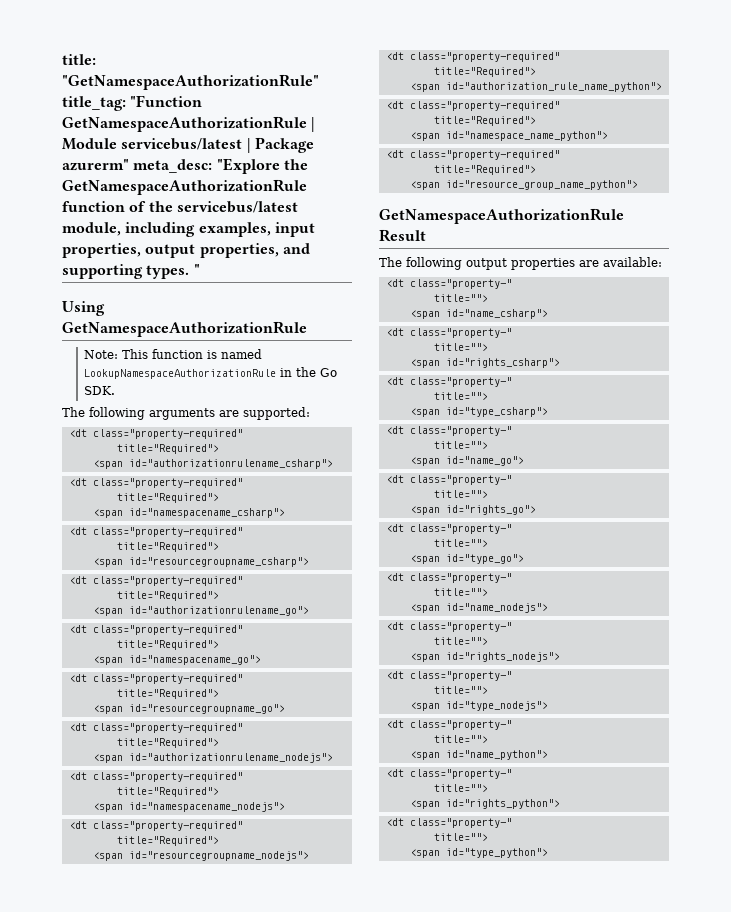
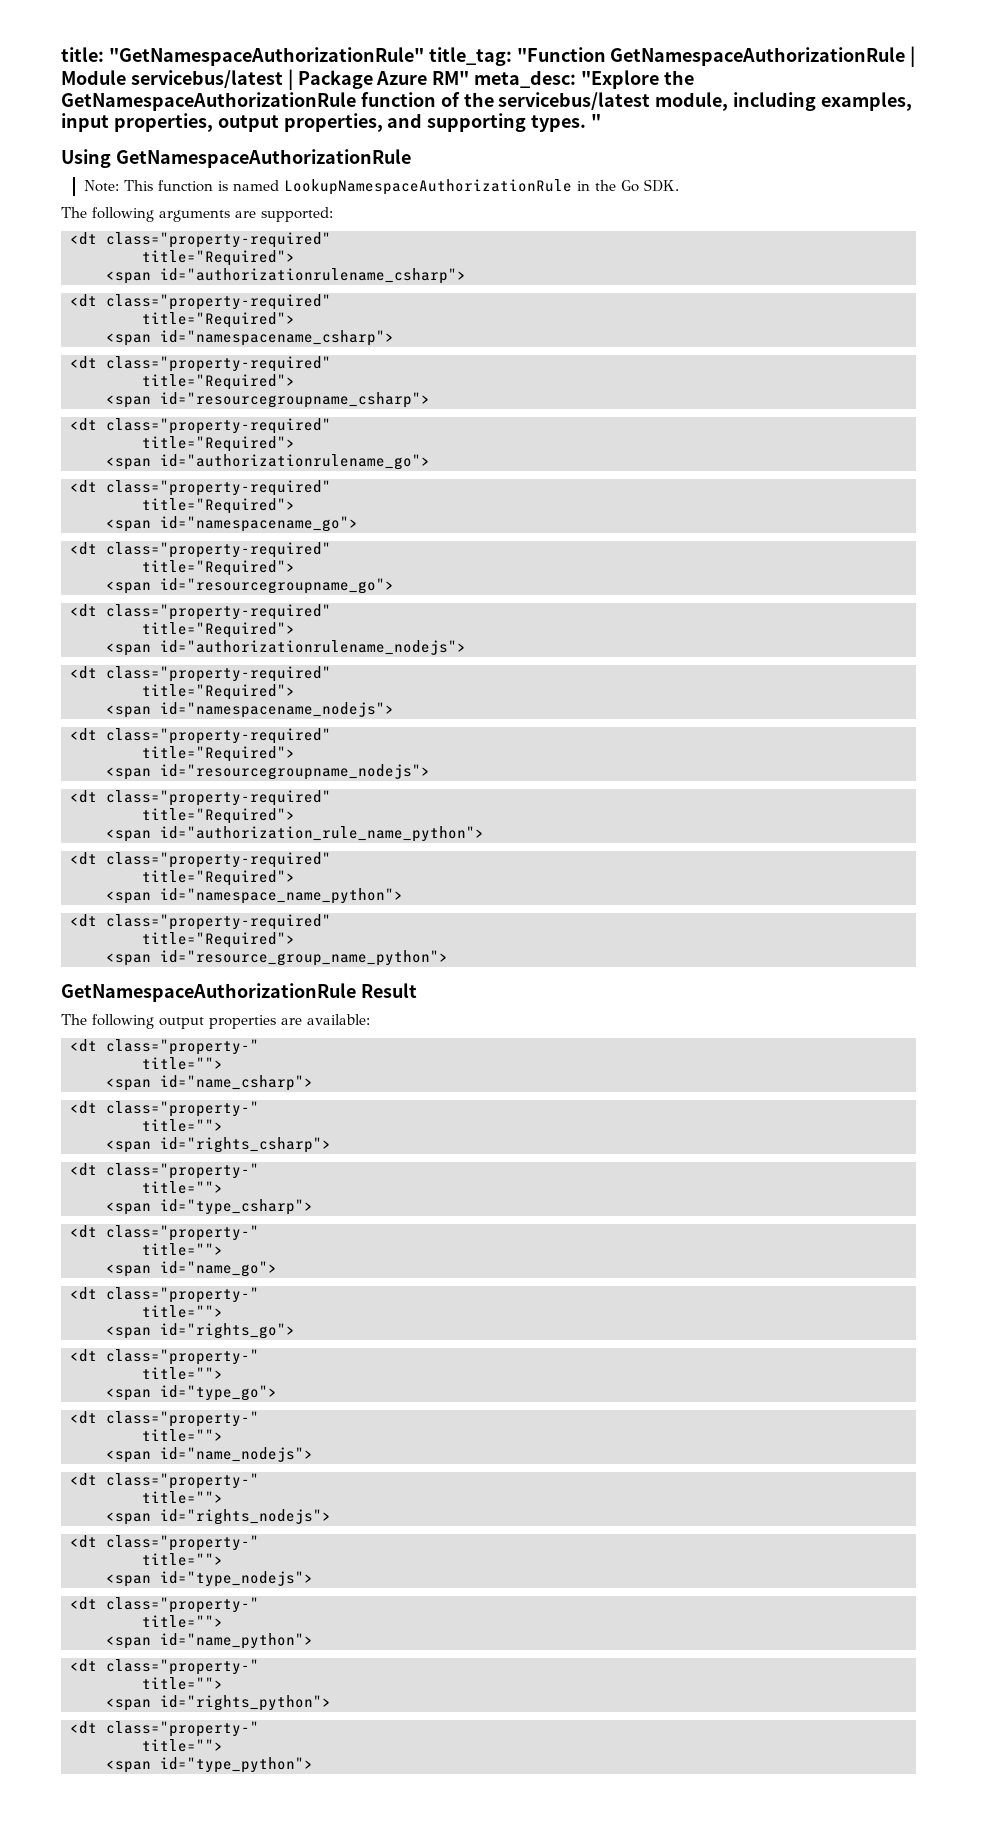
[62,159,129,171] azurerm" -> [376,71,470,85] Azure RM"

